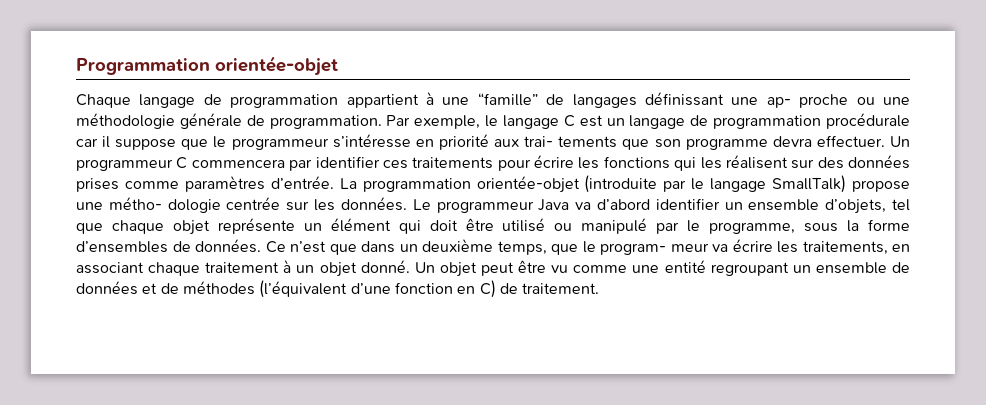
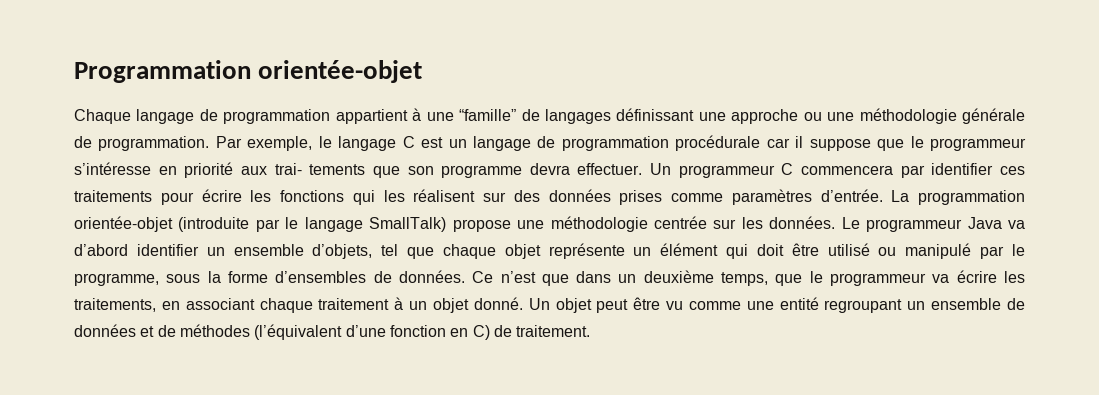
[766,94,849,108] ap- proche -> [731,109,799,124] approche
[108,197,221,213] métho- dologie -> [550,216,648,232] méthodologie
[600,243,709,255] program- meur -> [830,273,927,286] programmeur

